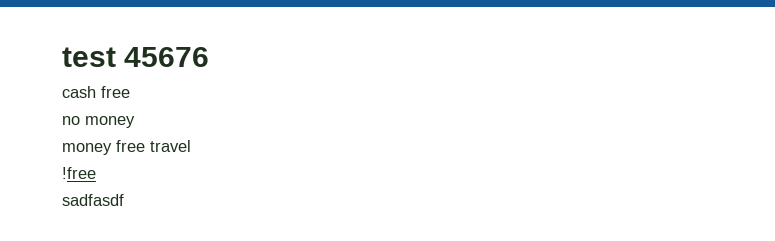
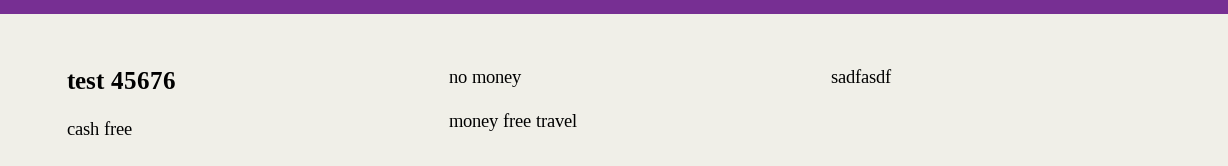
[62,167,96,179] // !free -> (577, 120) none

